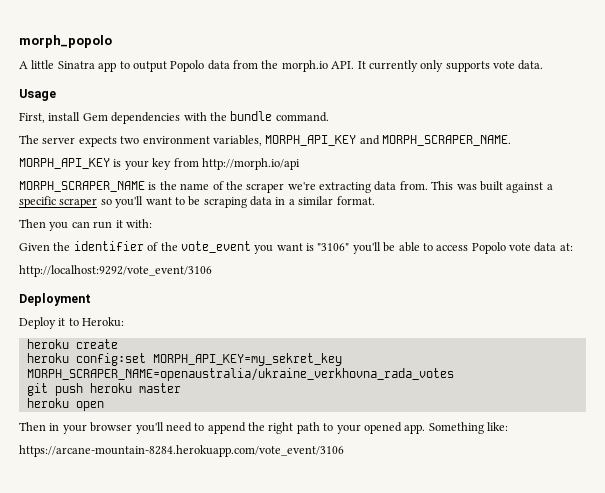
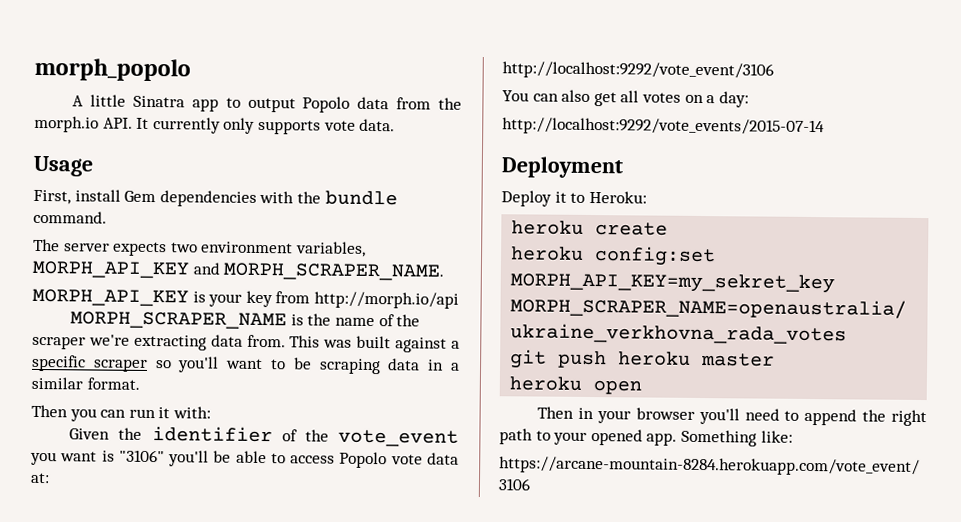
(212, 271) none -> [502,89,749,108] [502,117,825,137] // You can also get all votes on a day: // http://localhost:9292/vote_events/2015-07-14

